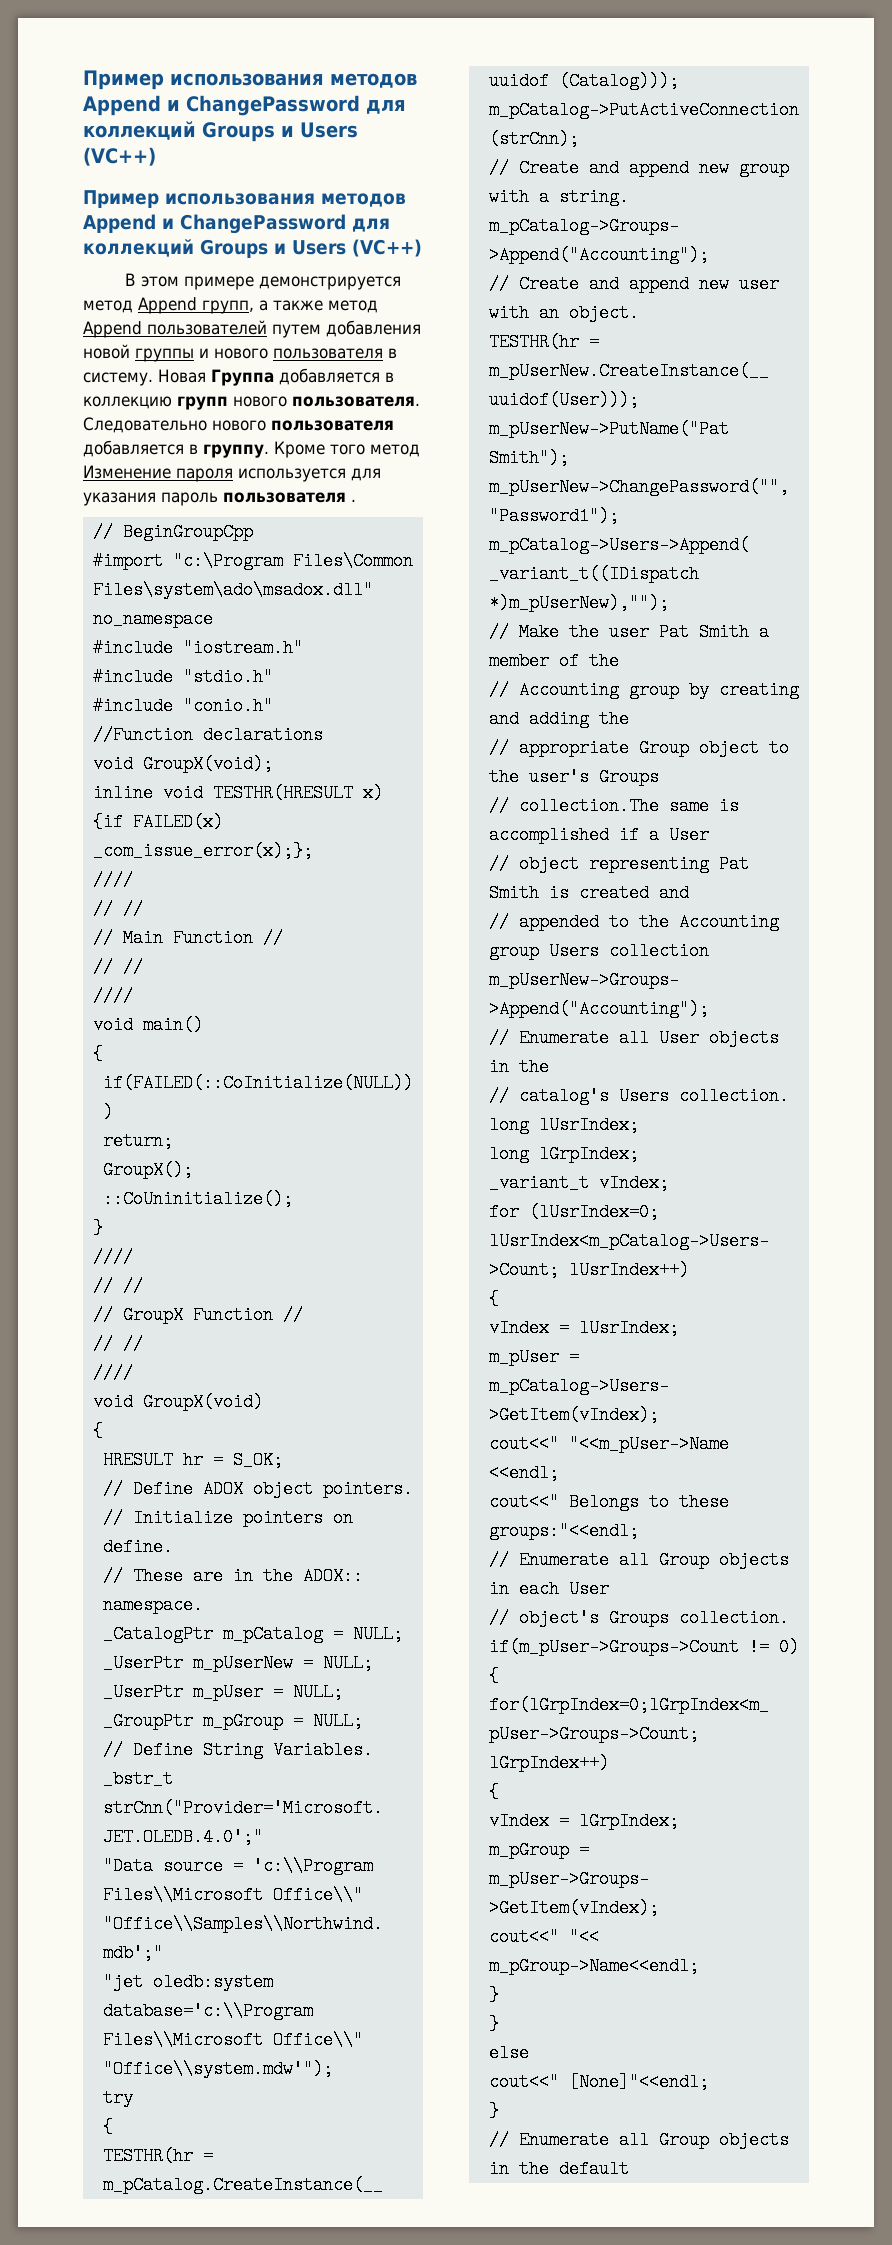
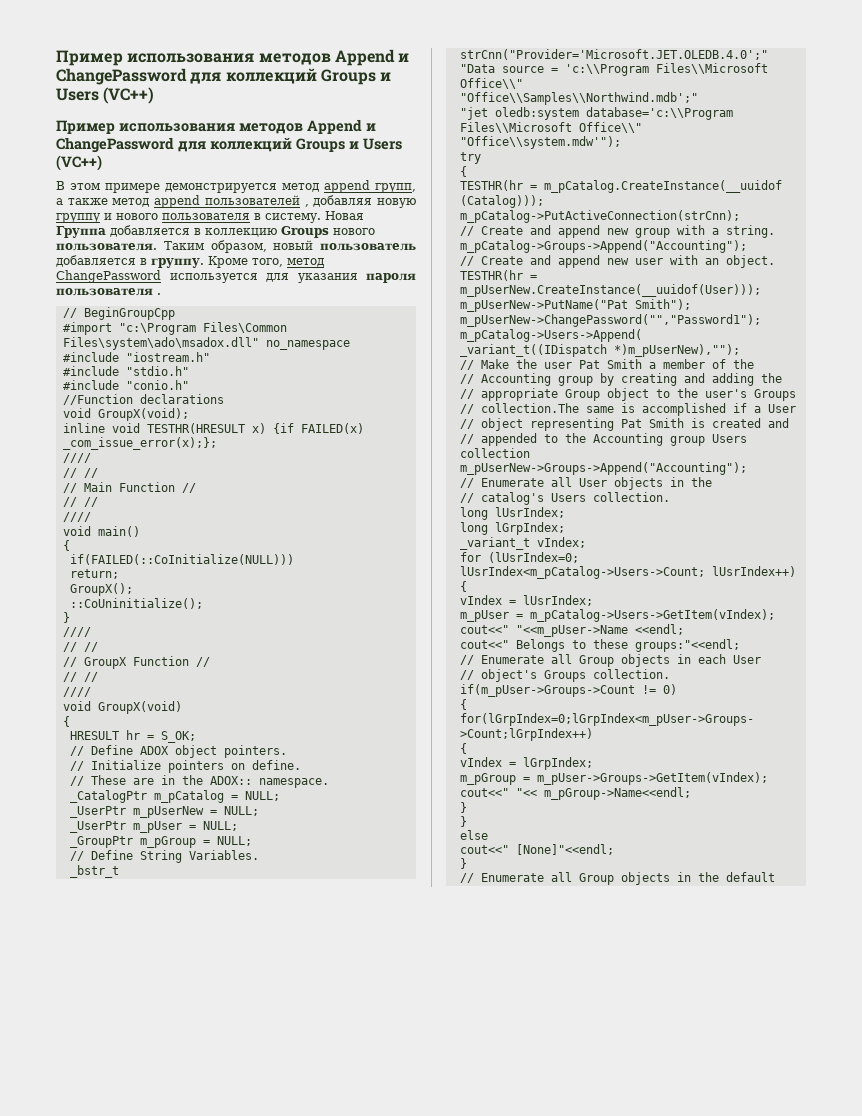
[138,297,197,314] Append -> [324,180,370,193] append
[83,320,421,338] [83,344,194,362] Append пользователей путем добавления новой группы -> [154,195,416,208] [56,213,100,223] append пользователей , добавляя новую группу
[177,396,228,410] групп -> [281,226,329,238] Groups
[83,417,394,433] [83,440,420,458] [83,465,233,482] Следовательно нового пользователя добавляется в группу. Кроме того метод Изменение пароля -> [163,240,416,253] [56,255,324,268] [56,270,161,283] Таким образом, новый пользователь добавляется в группу. Кроме того, метод ChangePassword
[161,492,218,506] пароль -> [366,273,416,283] пароля

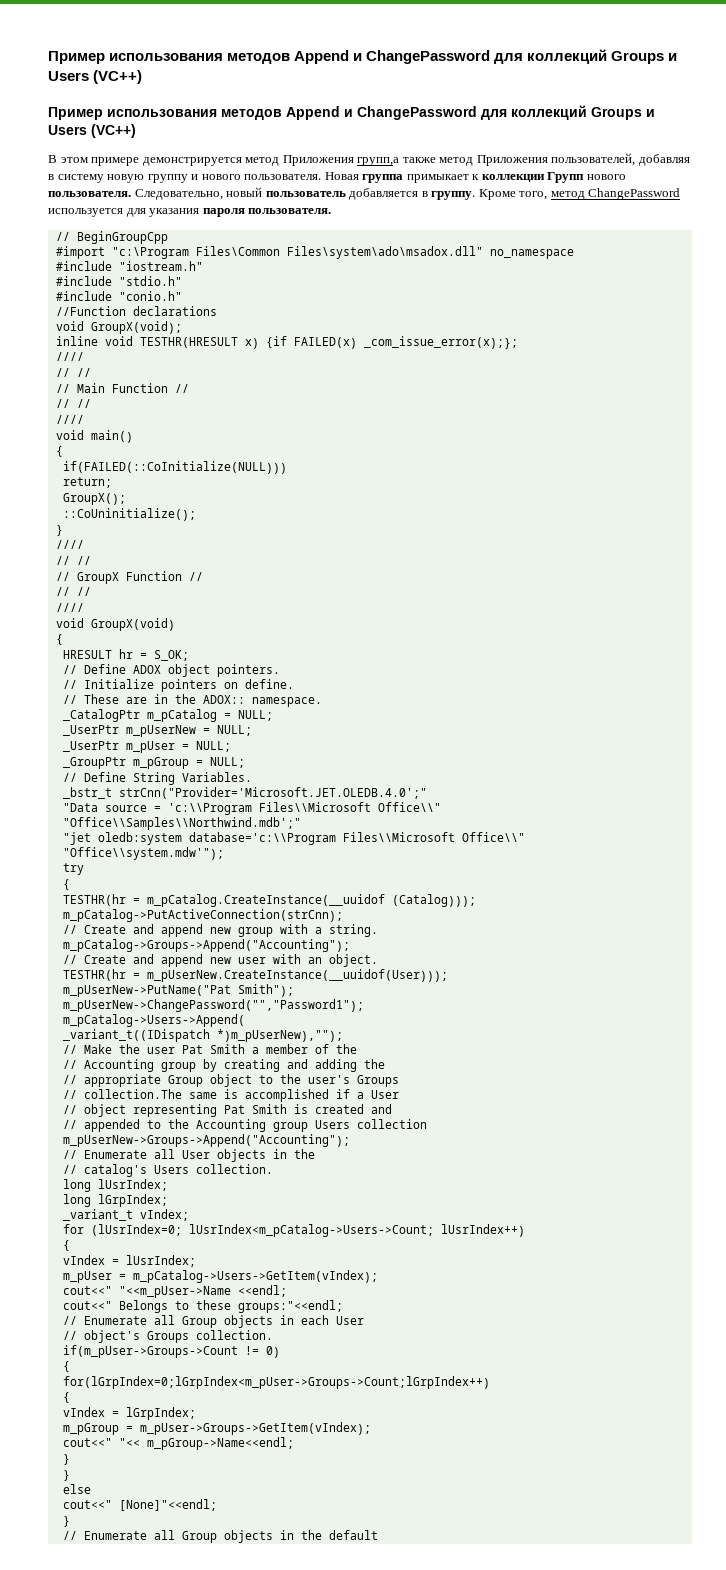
[324,180,416,193] [56,195,416,208] [56,211,364,223] [56,225,375,238] [56,240,267,253] append групп, а также метод append пользователей , добавляя новую группу и нового пользователя в систему. Новая Группа добавляется в коллекцию Groups нового пользователя. Таким образом, -> [282,153,690,166] [48,172,626,183] [48,189,223,200] Приложения групп,а также метод Приложения пользователей, добавляя в систему новую группу и нового пользователя. Новая группа примыкает к коллекции Групп нового пользователя. Следовательно,
[56,288,161,296] пользователя . -> [248,208,332,214] пользователя.

